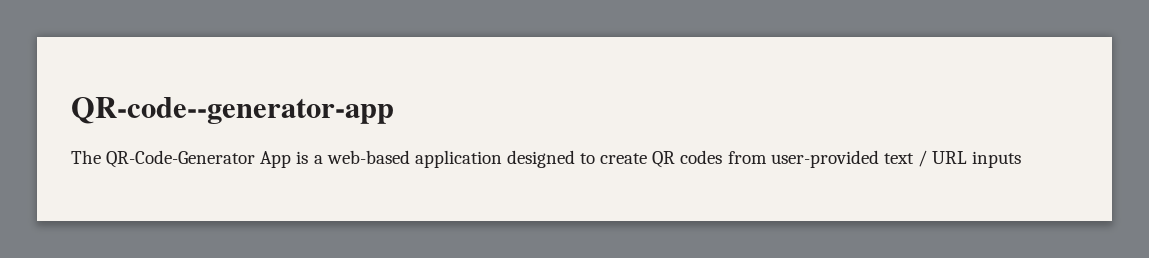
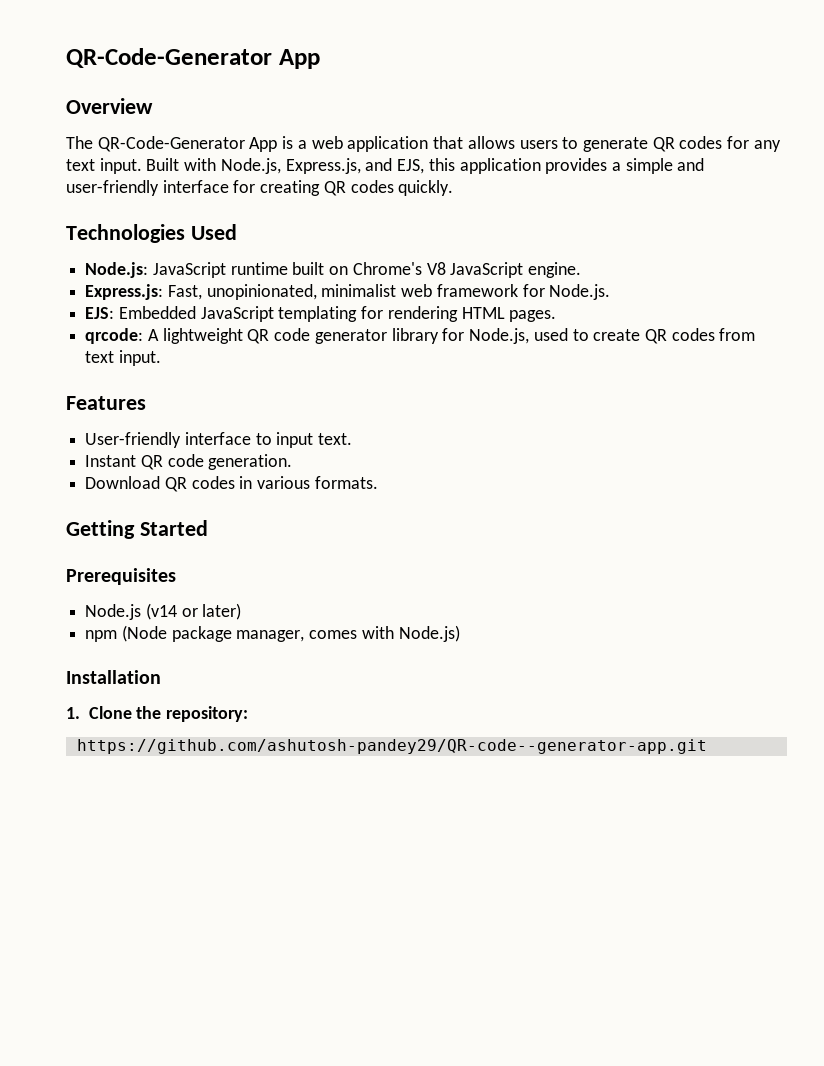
[71,97,394,124] QR-code--generator-app -> [66,48,320,69] [66,98,153,114] QR-Code-Generator App // Overview
[326,150,575,168] web-based application designed -> [311,136,781,152] [66,158,705,174] [66,180,454,196] [66,224,237,243] [85,262,582,278] [85,284,611,300] [85,306,557,322] [85,328,568,344] web application that allows users to generate QR codes for any text input. Built with Node.js, Express.js, and EJS, this application provides a simple and user-friendly interface for creating QR codes quickly. // Technologies Used // Node.js: JavaScript runtime built on Chrome's V8 JavaScript engine. // Express.js: Fast, unopinionated, minimalist web framework for Node.js. // EJS: Embedded JavaScript templating for rendering HTML pages. // qrcode: A lightweight QR code generator library for Node.js, used
[770,150,1022,168] user-provided text / URL inputs -> [85,350,161,366] [66,396,146,410] [85,432,353,448] [85,454,293,470] [85,476,378,492] [66,520,208,539] [66,568,176,585] [85,603,242,620] [85,625,460,642] [66,670,161,684] [66,706,249,722] [76,739,707,754] text input. // Features // User-friendly interface to input text. // Instant QR code generation. // Download QR codes in various formats. // Getting Started // Prerequisites // Node.js (v14 or later) // npm (Node package manager, comes with Node.js) // Installation // 1. Clone the repository: // https://github.com/ashutosh-pandey29/QR-code--generator-app.git

